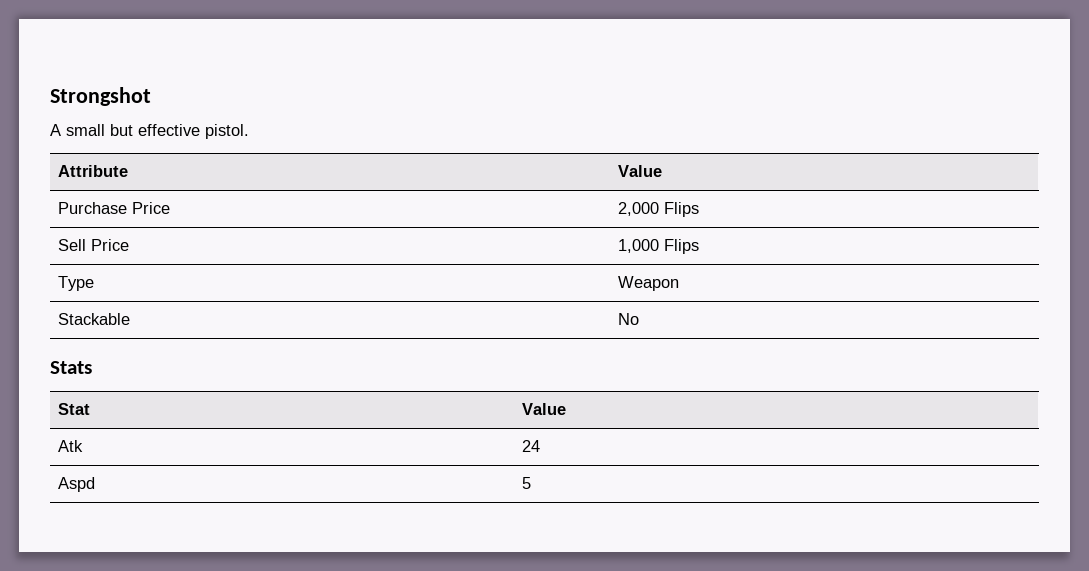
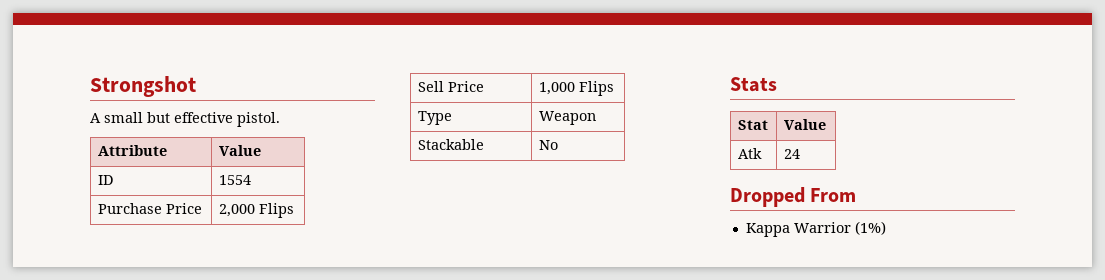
(663, 171) none -> [97,175,114,185] [218,175,251,185] // ID | 1554
[58,477,96,492] [522,477,532,489] // Aspd | 5 -> [730,187,857,207] [745,221,886,237] // Dropped From // Kappa Warrior (1%)

